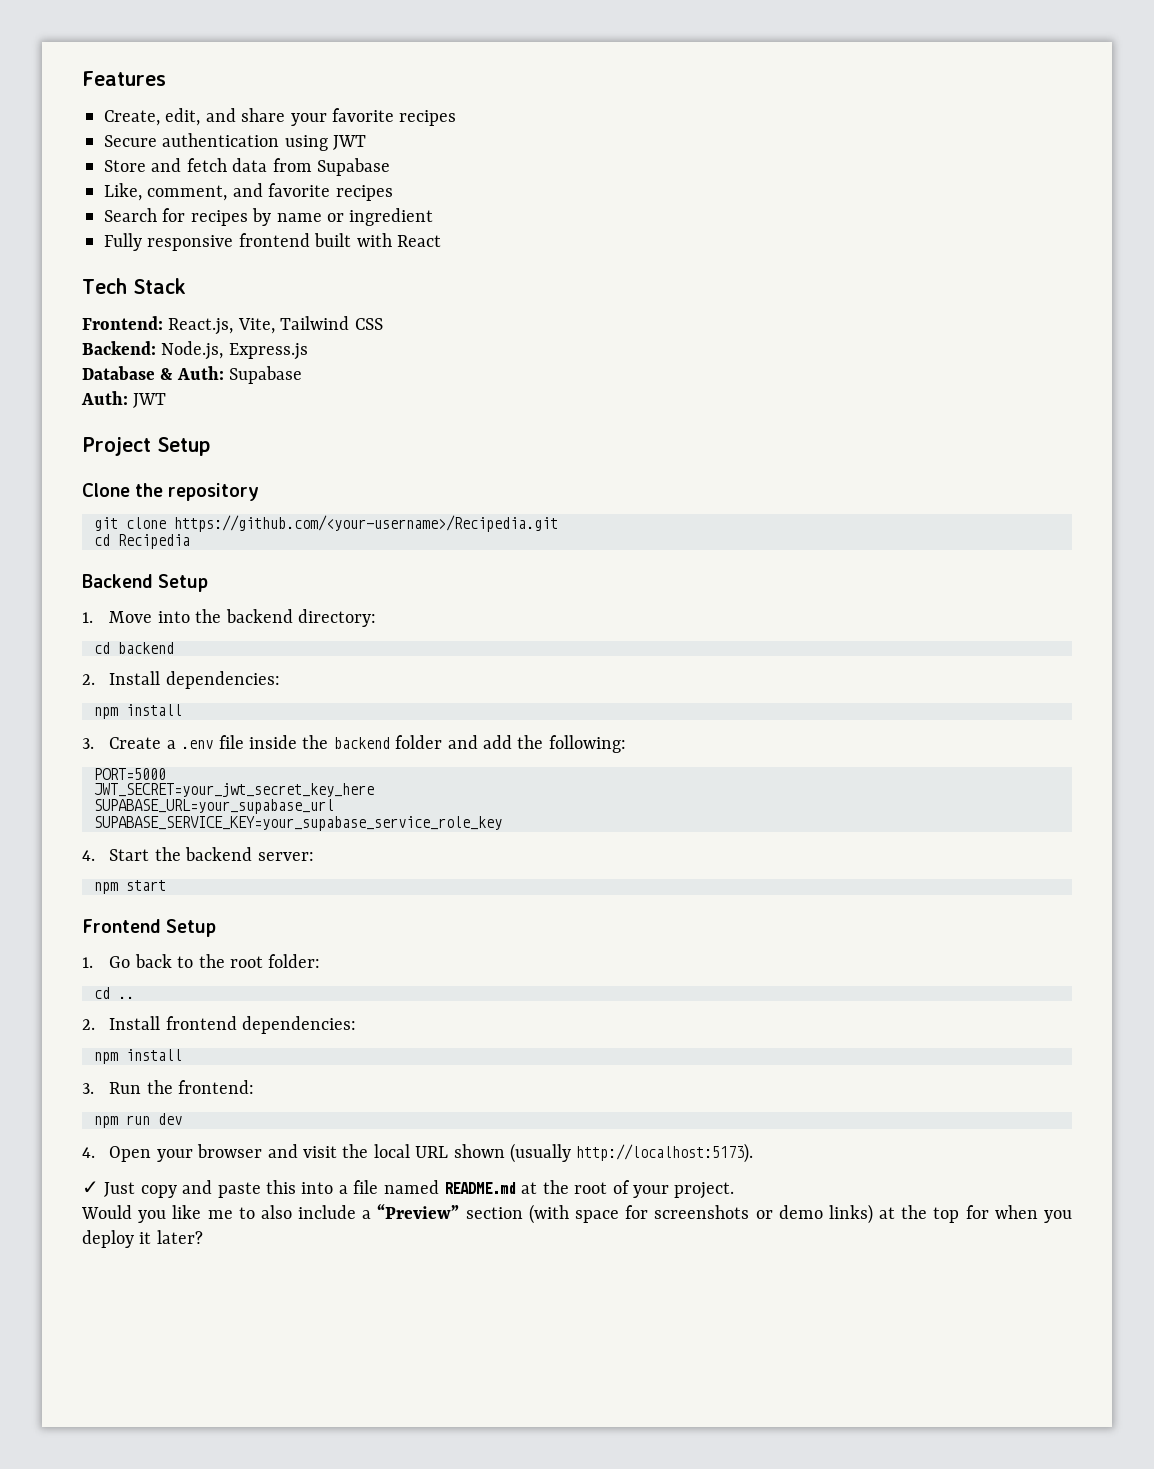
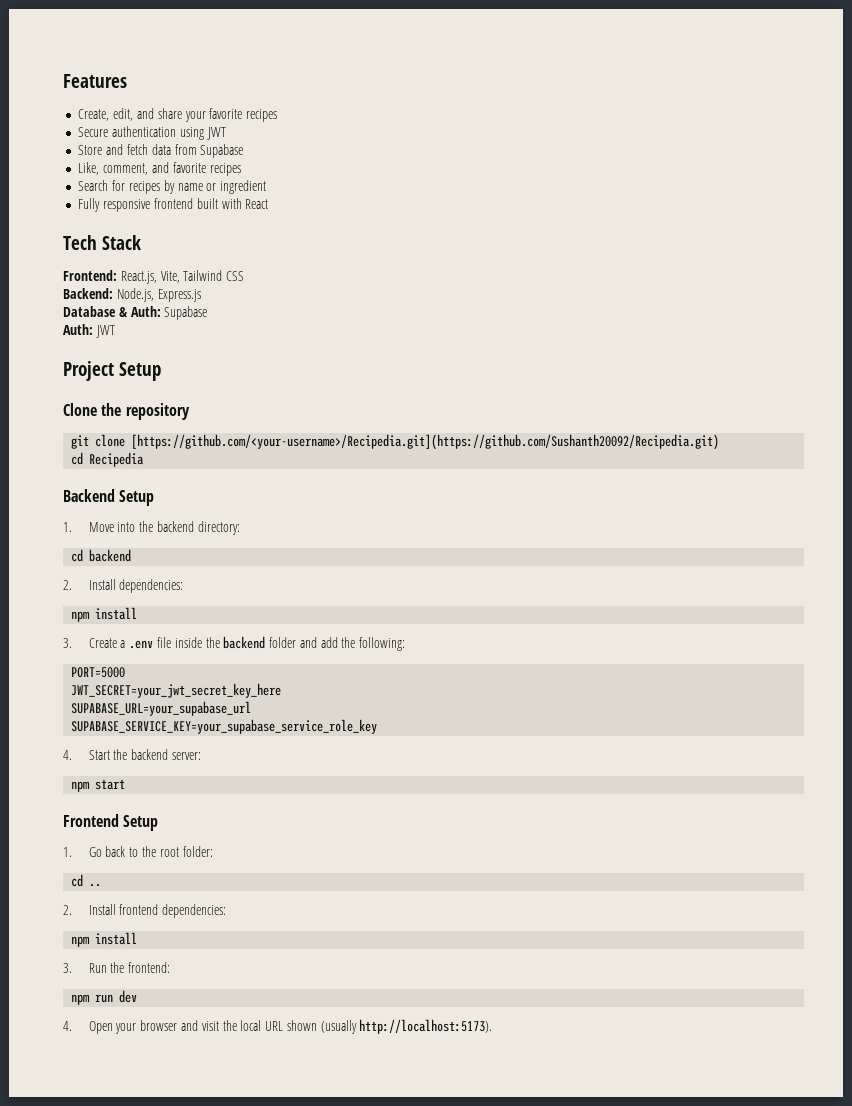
[174,515,558,532] https://github.com/<your-username>/Recipedia.git -> [131,434,720,450] [https://github.com/<your-username>/Recipedia.git](https://github.com/Sushanth20092/Recipedia.git)
[82,1180,735,1199] [81,1204,1072,1224] [82,1230,203,1248] // ✓ Just copy and paste this into a file named README.md at the root of your project. // Would you like me to also include a “Preview” section (with space for screenshots or demo links) at the top for when you deploy it later? -> (493, 1026) none

